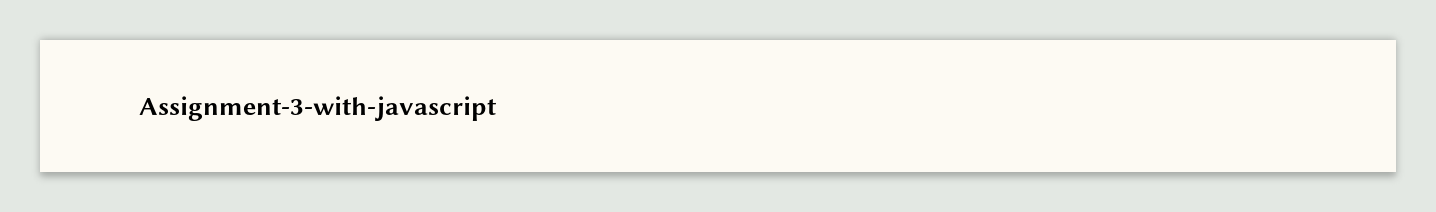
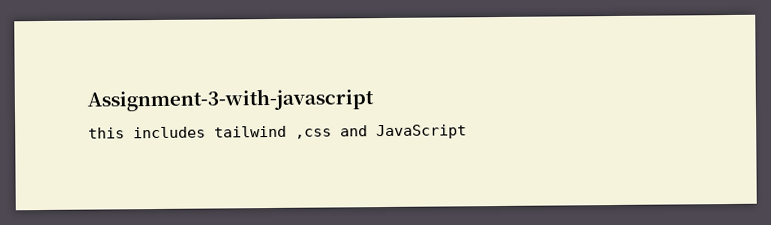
(497, 108) none -> [88,124,467,140] // this includes tailwind ,css and JavaScript

